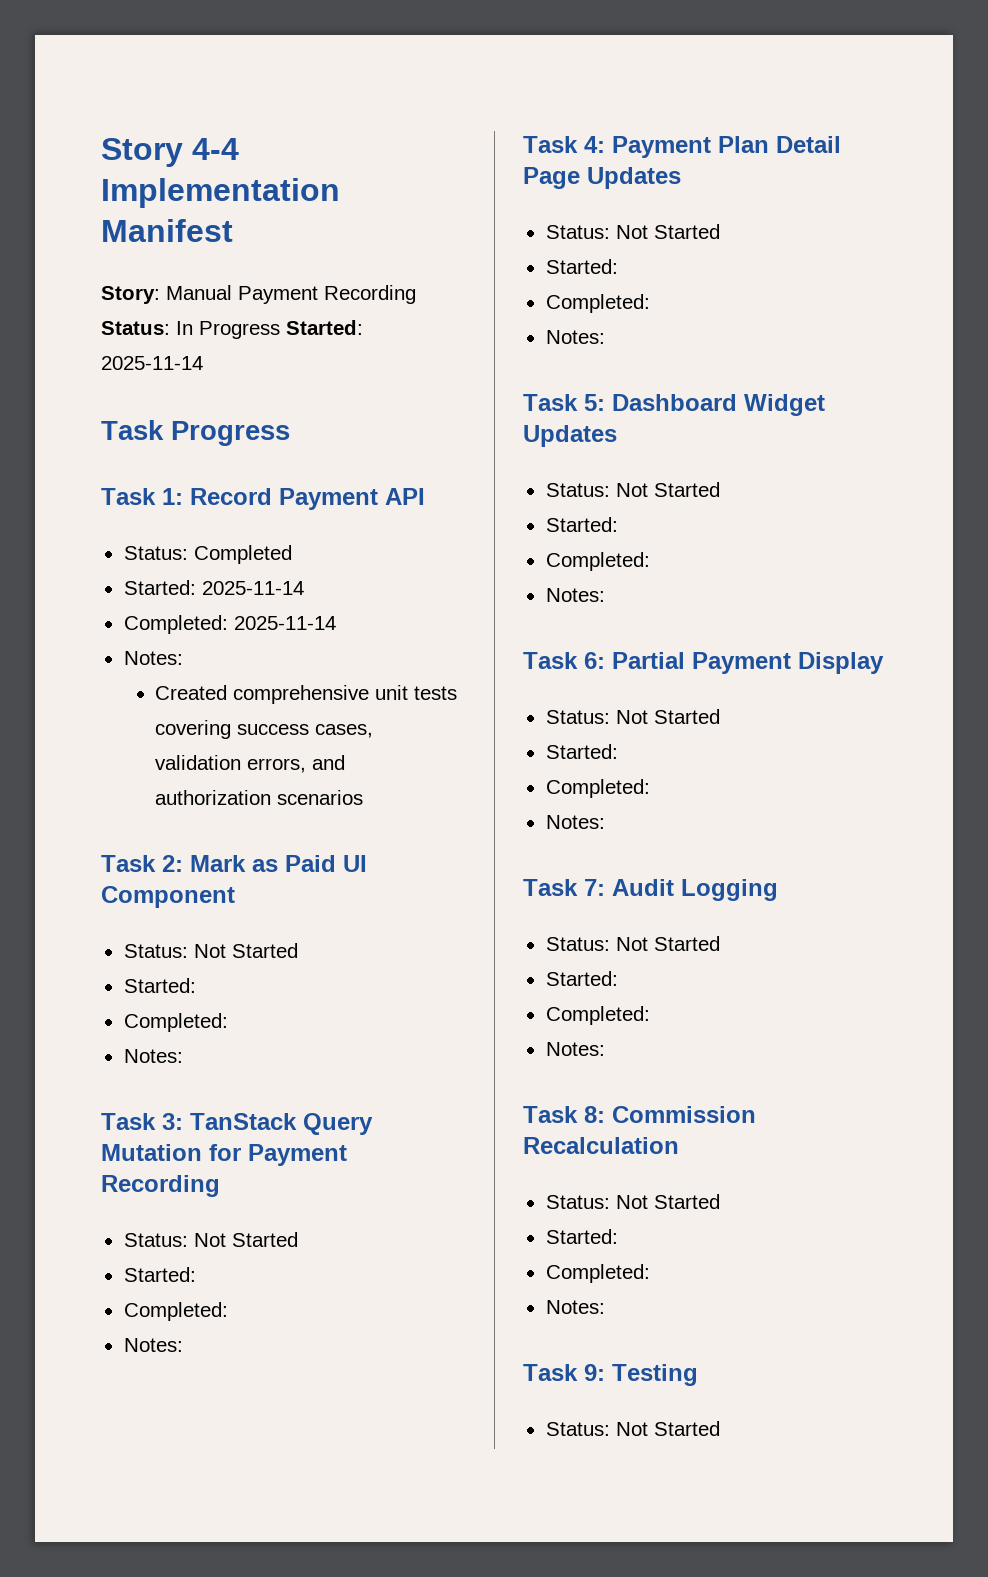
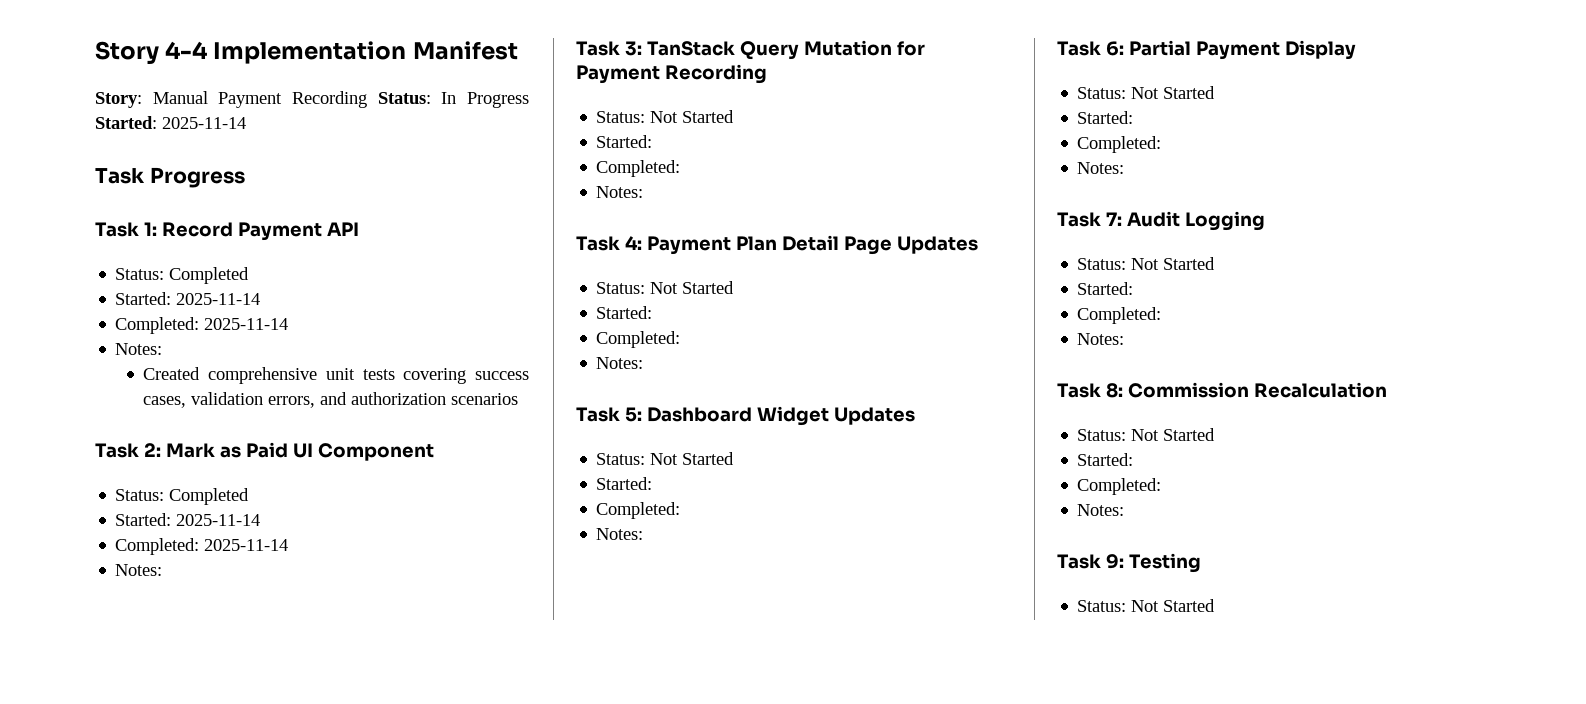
[193,943,298,958] [123,978,196,993] [123,1013,228,1032] Not Started // Started: // Completed: -> [169,488,250,505] [115,513,261,526] [115,538,289,555] Completed // Started: 2025-11-14 // Completed: 2025-11-14

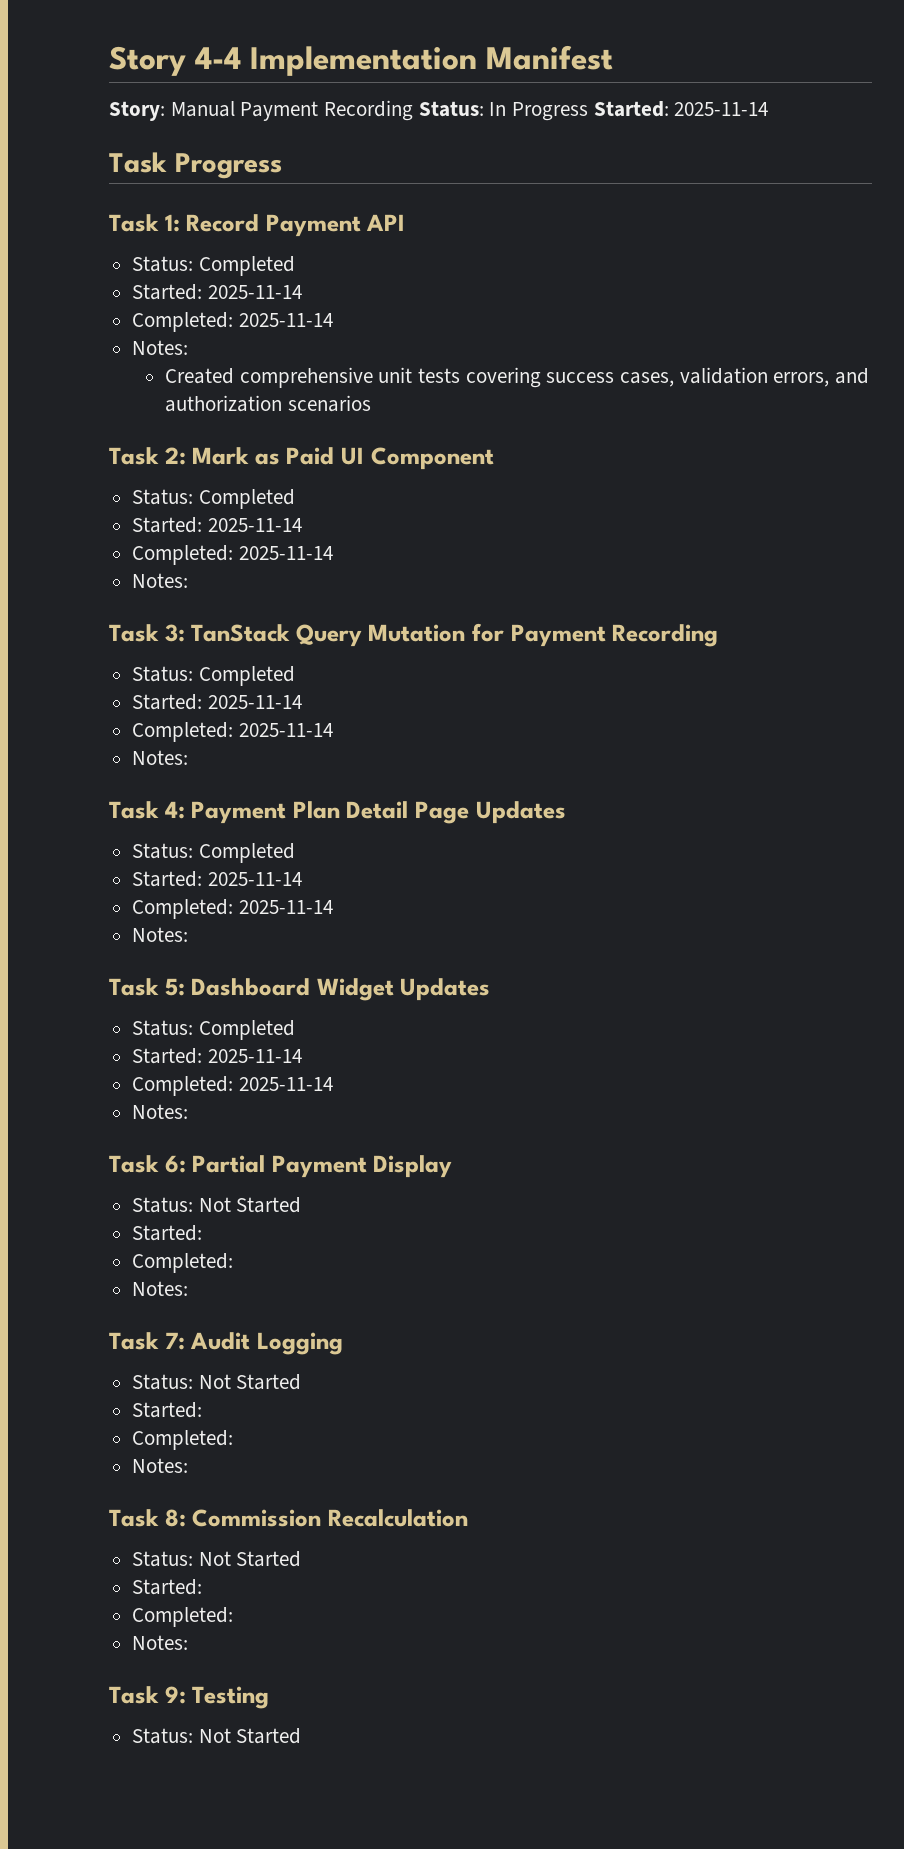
[650,110,735,123] [596,135,653,148] [596,160,681,177] Not Started // Started: // Completed: -> [198,666,295,686] [132,694,302,710] [132,722,333,742] Completed // Started: 2025-11-14 // Completed: 2025-11-14
[650,281,735,294] [596,306,653,319] [596,331,681,348] Not Started // Started: // Completed: -> [198,843,295,863] [132,871,302,887] [132,899,333,919] Completed // Started: 2025-11-14 // Completed: 2025-11-14
[650,452,735,465] [596,477,653,490] [596,502,681,519] Not Started // Started: // Completed: -> [198,1020,295,1040] [132,1048,302,1064] [132,1076,333,1096] Completed // Started: 2025-11-14 // Completed: 2025-11-14

